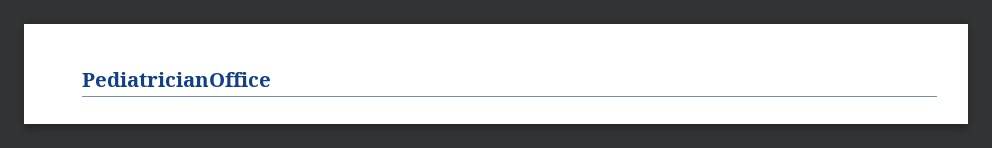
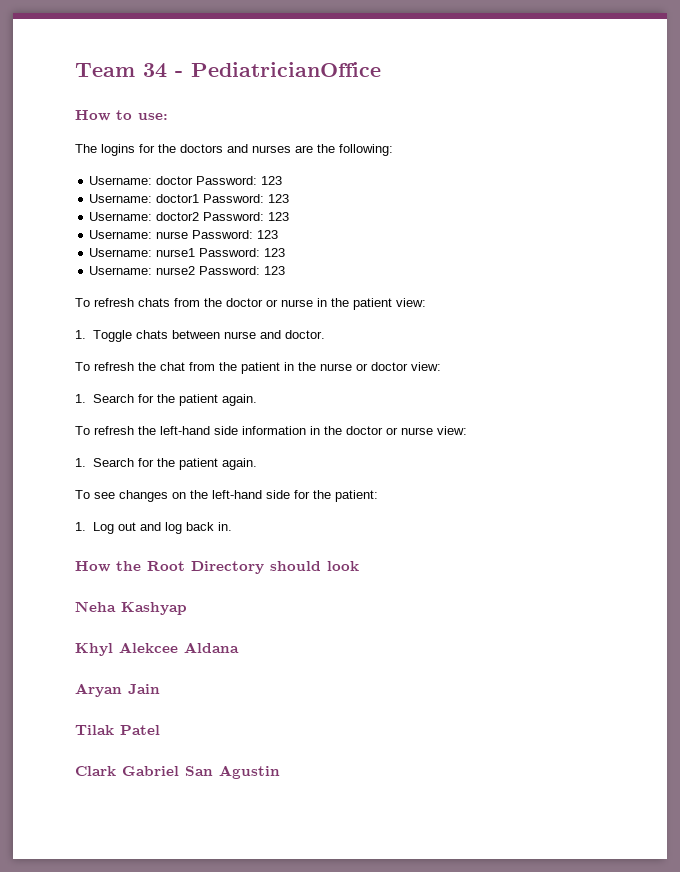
[82,72,271,87] PediatricianOffice -> [75,62,381,78] [75,110,168,121] [75,144,393,156] [89,176,283,185] [89,194,290,203] [89,212,290,221] [89,230,279,239] [89,248,286,257] [89,266,286,275] [75,298,426,310] [75,330,325,342] [75,362,441,374] [75,394,257,406] [75,426,467,435] [75,458,257,470] [75,490,378,502] [75,522,232,534] [75,561,359,574] [75,601,187,615] [75,642,239,656] [75,683,160,697] [75,725,160,735] [75,765,280,779] Team 34 - PediatricianOffice // How to use: // The logins for the doctors and nurses are the following: // Username: doctor Password: 123 // Username: doctor1 Password: 123 // Username: doctor2 Password: 123 // Username: nurse Password: 123 // Username: nurse1 Password: 123 // Username: nurse2 Password: 123 // To refresh chats from the doctor or nurse in the patient view: // 1. Toggle chats between nurse and doctor. // To refresh the chat from the patient in the nurse or doctor view: // 1. Search for the patient again. // To refresh the left-hand side information in the doctor or nurse view: // 1. Search for the patient again. // To see changes on the left-hand side for the patient: // 1. Log out and log back in. // How the Root Directory should look // Neha Kashyap // Khyl Alekcee Aldana // Aryan Jain // Tilak Patel // Clark Gabriel San Agustin

